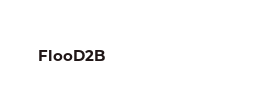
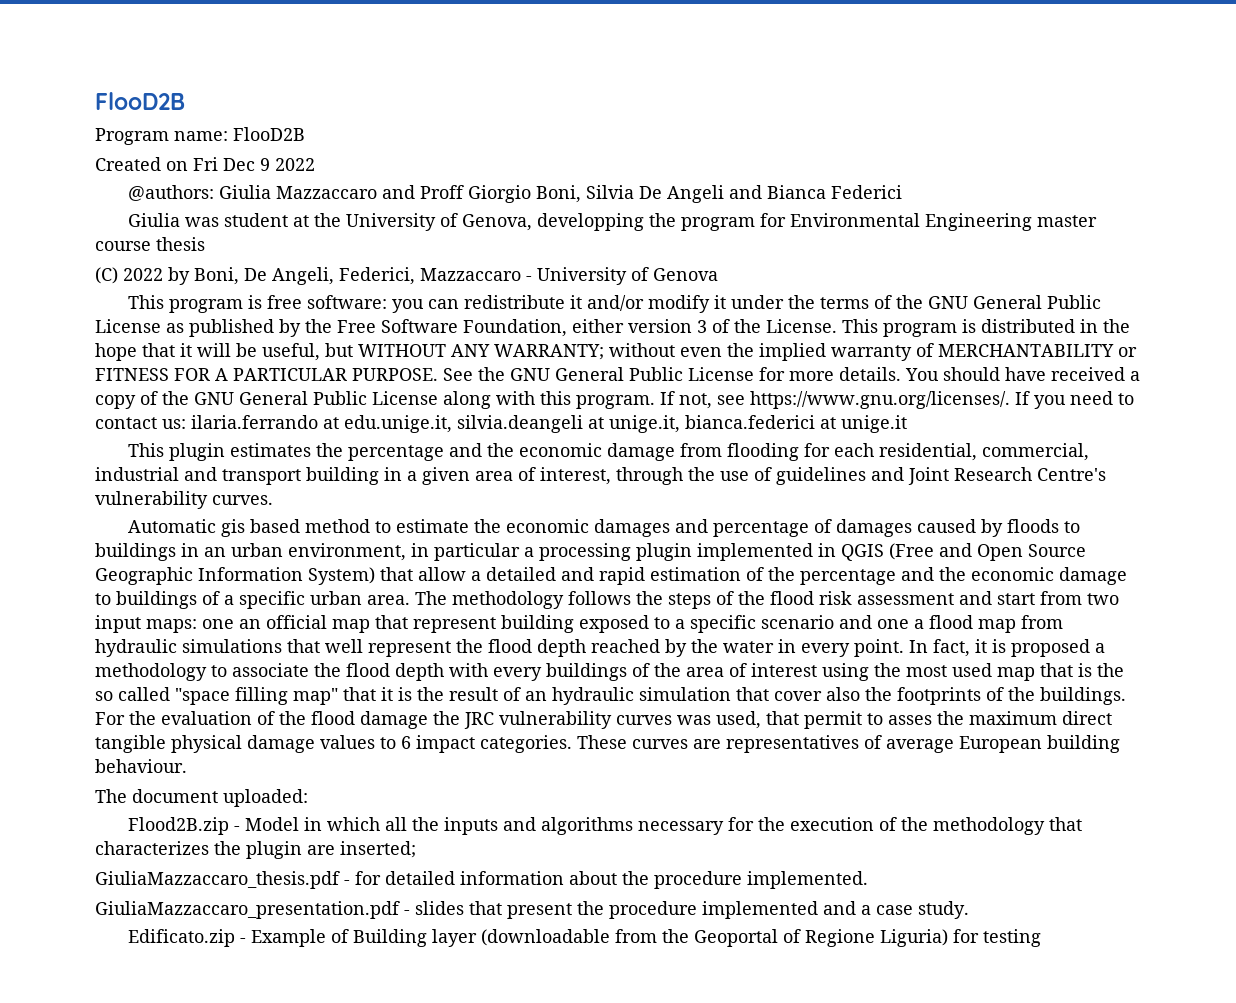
[38,50,105,61] FlooD2B -> [95,92,185,110] [95,127,305,145] [95,157,315,171] [128,185,903,203] [128,213,1098,231] [95,237,205,251] [95,267,718,285] [128,295,1102,313] [95,319,1130,337] [95,343,1137,361] [95,367,1140,381] [95,391,1134,409] [95,415,907,433] [128,443,1090,461] [95,467,1106,485] [95,491,273,509] [128,519,1081,537] [95,543,1086,561] [95,567,1127,585] [95,591,1119,609] [95,615,1063,633] [95,639,1105,657] [95,663,1124,681] [95,687,1126,705] [95,711,1112,729] [95,735,1120,753] [95,759,187,773] [95,789,308,807] [128,817,1083,835] [95,841,416,859] [95,871,868,889] [95,901,969,919] [128,929,1042,947] FlooD2B // Program name: FlooD2B // Created on Fri Dec 9 2022 // @authors: Giulia Mazzaccaro and Proff Giorgio Boni, Silvia De Angeli and Bianca Federici // Giulia was student at the University of Genova, developping the program for Environmental Engineering master course thesis // (C) 2022 by Boni, De Angeli, Federici, Mazzaccaro - University of Genova // This program is free software: you can redistribute it and/or modify it under the terms of the GNU General Public License as published by the Free Software Foundation, either version 3 of the License. This program is distributed in the hope that it will be useful, but WITHOUT ANY WARRANTY; without even the implied warranty of MERCHANTABILITY or FITNESS FOR A PARTICULAR PURPOSE. See the GNU General Public License for more details. You should have received a copy of the GNU General Public License along with this program. If not, see https://www.gnu.org/licenses/. If you need to contact us: ilaria.ferrando at edu.unige.it, silvia.deangeli at unige.it, bianca.federici at unige.it // This plugin estimates the percentage and the economic damage from flooding for each residential, commercial, industrial and transport building in a given area of interest, through the use of guidelines and Joint Research Centre's vulnerability curves. // Automatic gis based method to estimate the economic damages and percentage of damages caused by floods to buildings in an urban environment, in particular a processing plugin implemented in QGIS (Free and Open Source Geographic Information System) that allow a detailed and rapid estimation of the percentage and the economic damage to buildings of a specific urban area. The methodology follows the steps of the flood risk assessment and start from two input maps: one an official map that represent building exposed to a specific scenario and one a flood map from hydraulic simulations that well represent the flood depth reached by the water in every point. In fact, it is proposed a methodology to associate the flood depth with every buildings of the area of interest using the most used map that is the so called "space filling map" that it is the result of an hydraulic simulation that cover also the footprints of the buildings. For the evaluation of the flood damage the JRC vulnerability curves was used, that permit to asses the maximum direct tangible physical damage values to 6 impact categories. These curves are representatives of average European building behaviour. // The document uploaded: // Flood2B.zip - Model in which all the inputs and algorithms necessary for the execution of the methodology that characterizes the plugin are inserted; // GiuliaMazzaccaro_thesis.pdf - for detailed information about the procedure implemented. // GiuliaMazzaccaro_presentation.pdf - slides that present the procedure implemented and a case study. // Edificato.zip - Example of Building layer (downloadable from the Geoportal of Regione Liguria) for testing

